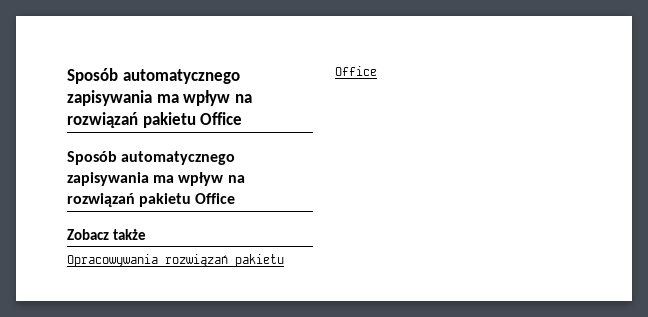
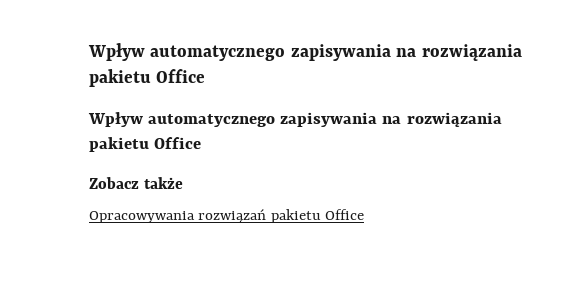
[67,68,240,84] [67,90,252,106] [67,112,243,128] [67,151,236,165] [67,172,245,186] [67,193,135,207] Sposób automatycznego zapisywania ma wpływ na rozwiązań pakietu Office // Sposób automatycznego zapisywania ma wpływ na rozwiązań -> [88,43,522,61] [89,69,206,87] [88,112,502,127] Wpływ automatycznego zapisywania na rozwiązania pakietu Office // Wpływ automatycznego zapisywania na rozwiązania

